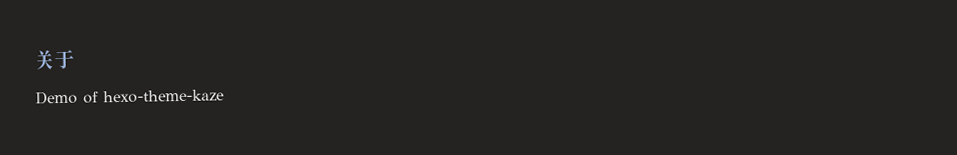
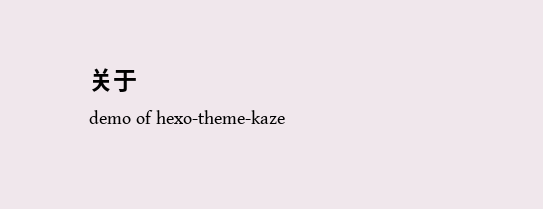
[35,90,78,105] Demo -> [89,110,131,124] demo

